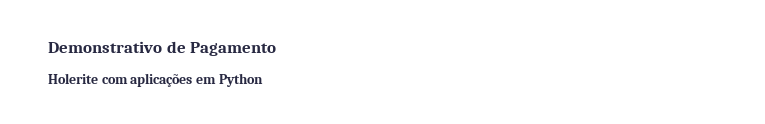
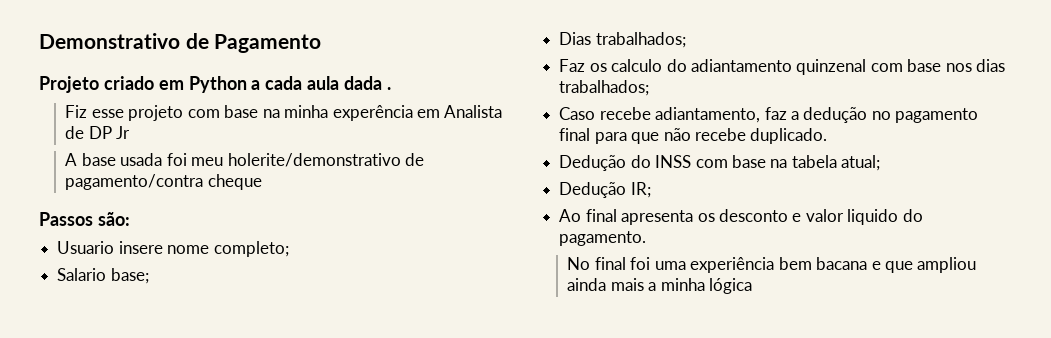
[48,73,263,87] Holerite com aplicações em Python -> [39,76,391,93] [65,105,503,121] [65,126,131,139] [65,153,425,167] [65,174,262,190] [39,212,130,226] [57,241,289,257] [57,268,149,284] [559,32,686,48] [559,59,1006,75] [559,80,650,96] [559,107,979,123] [559,128,828,144] [559,155,881,171] [559,182,651,198] [559,209,923,225] [559,231,647,246] [567,257,977,273] [567,278,753,294] Projeto criado em Python a cada aula dada . // Fiz esse projeto com base na minha experência em Analista de DP Jr // A base usada foi meu holerite/demonstrativo de pagamento/contra cheque // Passos são: // Usuario insere nome completo; // Salario base; // Dias trabalhados; // Faz os calculo do adiantamento quinzenal com base nos dias trabalhados; // Caso recebe adiantamento, faz a dedução no pagamento final para que não recebe duplicado. // Dedução do INSS com base na tabela atual; // Dedução IR; // Ao final apresenta os desconto e valor liquido do pagamento. // No final foi uma experiência bem bacana e que ampliou ainda mais a minha lógica

